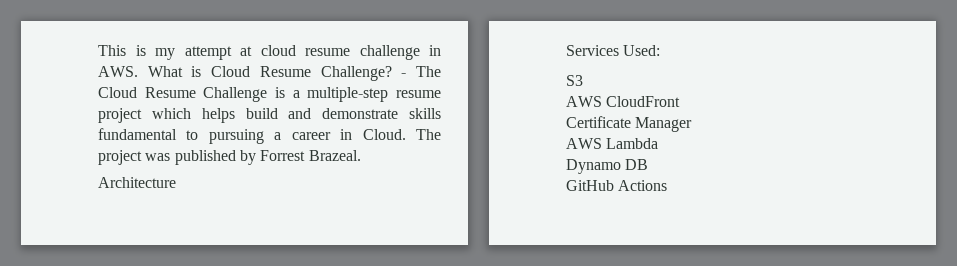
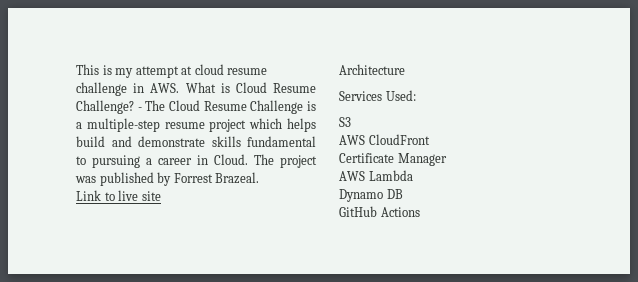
(361, 155) none -> [76,190,161,201] // Link to live site

